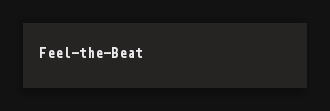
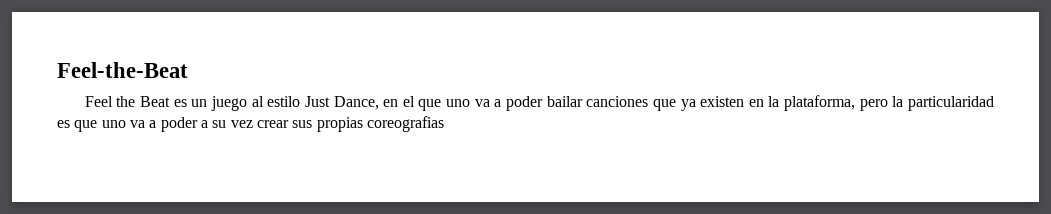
(143, 52) none -> [84,95,995,111] [57,116,444,132] // Feel the Beat es un juego al estilo Just Dance, en el que uno va a poder bailar canciones que ya existen en la plataforma, pero la particularidad es que uno va a poder a su vez crear sus propias coreografias

